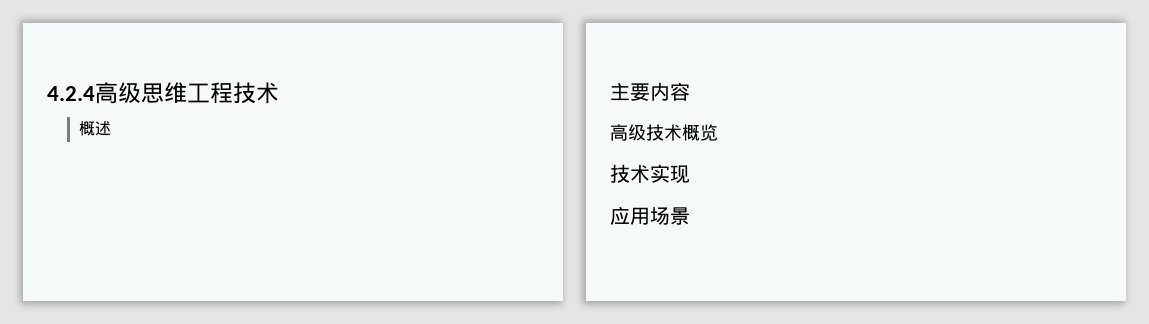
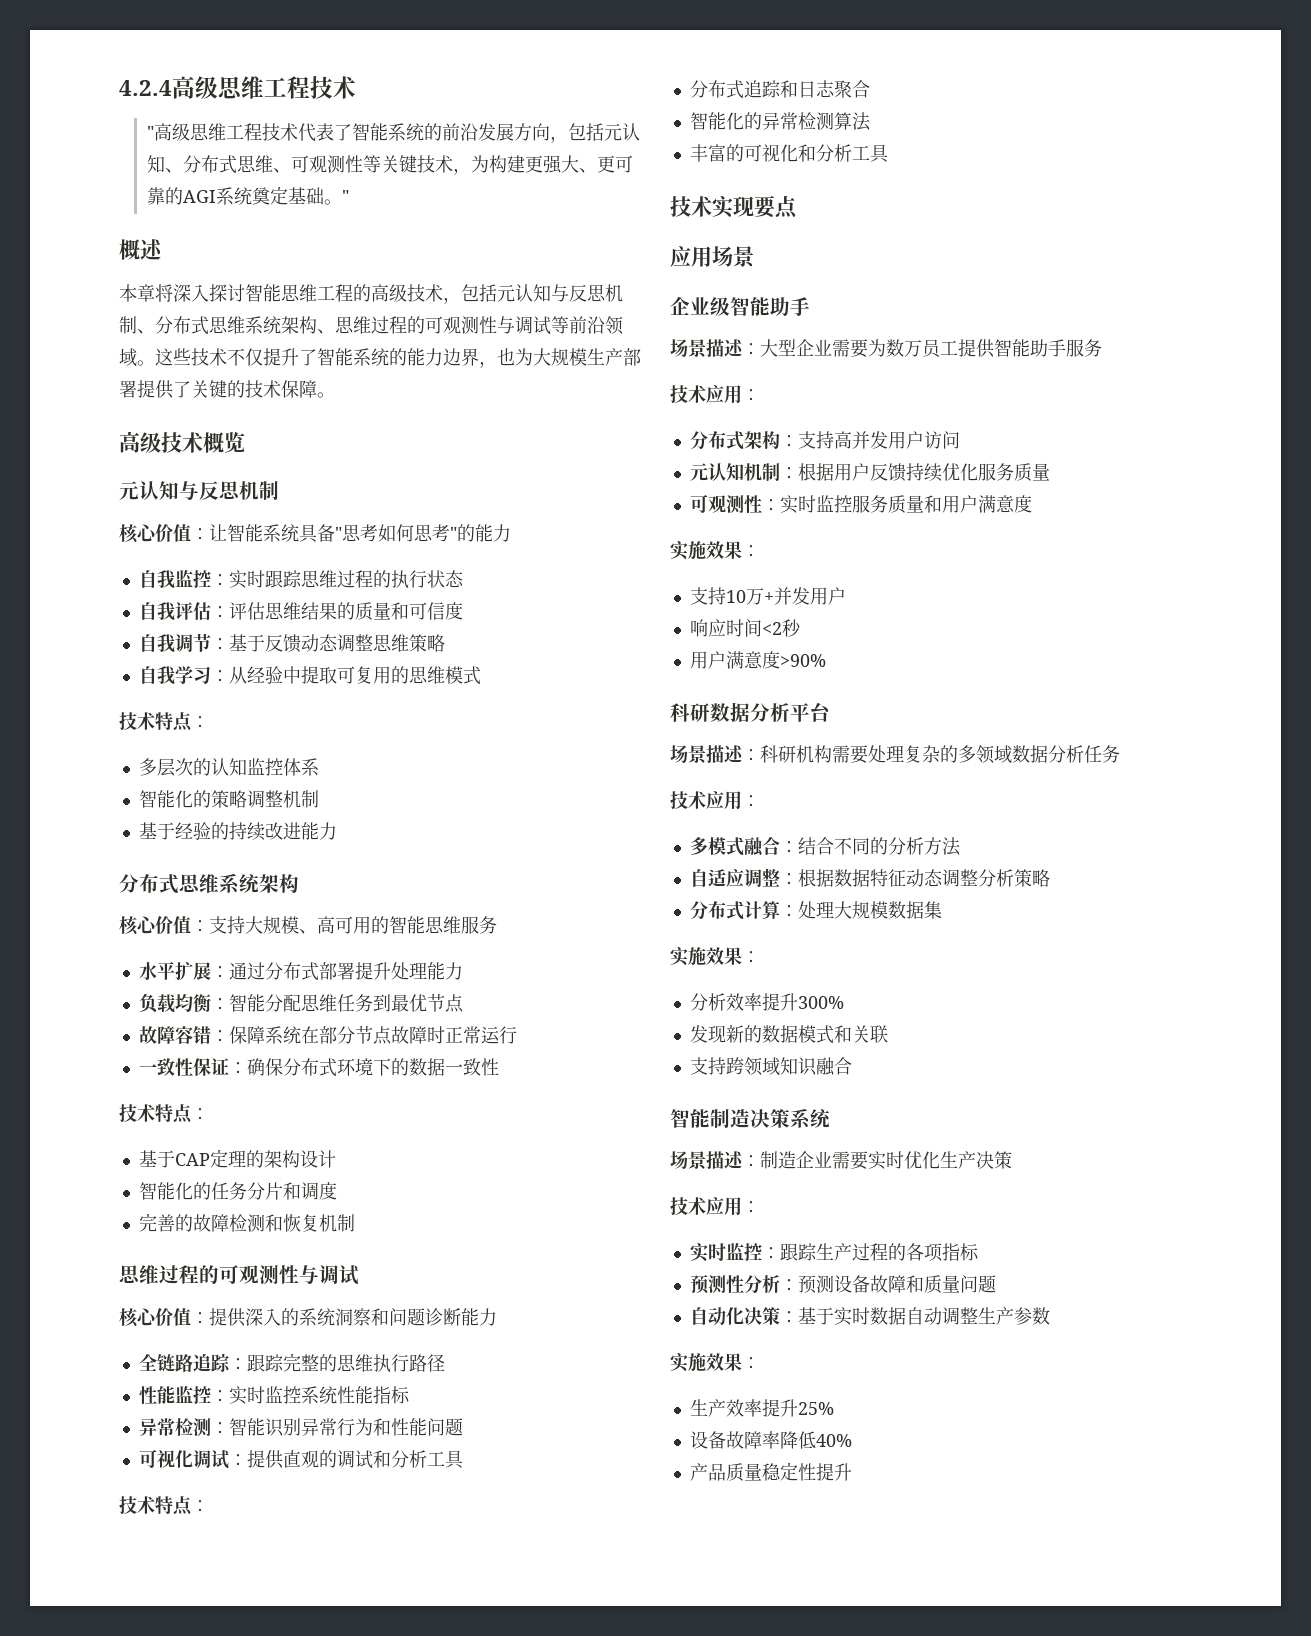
[78,121,111,136] [610,82,690,101] [610,124,718,141] 概述 // 主要内容 // 高级技术概览 -> [147,123,641,143] [147,155,634,175] [147,186,350,205] [119,239,163,260] [119,284,623,304] [119,316,624,335] [119,348,641,368] [119,380,335,399] [119,431,245,453] [119,481,279,500] [119,524,511,543] [138,570,464,589] [138,602,463,621] [138,633,445,653] [138,666,481,685] [119,712,209,732] [138,758,319,777] [138,790,319,808] [138,822,337,841] [119,873,299,894] [119,916,497,935] [138,962,463,981] [138,993,464,1013] [138,1026,517,1045] [138,1058,499,1077] [119,1104,209,1124] [138,1149,336,1168] [138,1182,337,1200] [138,1213,355,1232] [119,1265,359,1285] [119,1308,497,1327] [138,1353,445,1372] [138,1386,410,1405] [138,1418,463,1437] [138,1449,464,1469] [119,1496,209,1516] [689,80,870,99] [689,112,871,131] [689,144,889,163] "高级思维工程技术代表了智能系统的前沿发展方向，包括元认知、分布式思维、可观测性等关键技术，为构建更强大、更可靠的AGI系统奠定基础。" // 概述 // 本章将深入探讨智能思维工程的高级技术，包括元认知与反思机制、分布式思维系统架构、思维过程的可观测性与调试等前沿领域。这些技术不仅提升了智能系统的能力边界，也为大规模生产部署提供了关键的技术保障。 // 高级技术概览 // 元认知与反思机制 // 核心价值：让智能系统具备"思考如何思考"的能力 // 自我监控：实时跟踪思维过程的执行状态 // 自我评估：评估思维结果的质量和可信度 // 自我调节：基于反馈动态调整思维策略 // 自我学习：从经验中提取可复用的思维模式 // 技术特点： // 多层次的认知监控体系 // 智能化的策略调整机制 // 基于经验的持续改进能力 // 分布式思维系统架构 // 核心价值：支持大规模、高可用的智能思维服务 // 水平扩展：通过分布式部署提升处理能力 // 负载均衡：智能分配思维任务到最优节点 // 故障容错：保障系统在部分节点故障时正常运行 // 一致性保证：确保分布式环境下的数据一致性 // 技术特点： // 基于CAP定理的架构设计 // 智能化的任务分片和调度 // 完善的故障检测和恢复机制 // 思维过程的可观测性与调试 // 核心价值：提供深入的系统洞察和问题诊断能力 // 全链路追踪：跟踪完整的思维执行路径 // 性能监控：实时监控系统性能指标 // 异常检测：智能识别异常行为和性能问题 // 可视化调试：提供直观的调试和分析工具 // 技术特点： // 分布式追踪和日志聚合 // 智能化的异常检测算法 // 丰富的可视化和分析工具
(690, 174) none -> [754,195,798,219] 要点
(690, 216) none -> [670,296,810,316] [670,339,1102,358] [670,385,760,404] [689,431,960,450] [689,463,1050,482] [689,494,1032,514] [670,541,760,560] [689,587,846,605] [689,619,801,637] [689,651,826,669] [670,702,831,722] [670,745,1120,764] [670,791,760,810] [689,837,961,857] [689,868,1050,887] [689,901,942,920] [670,947,760,966] [689,993,844,1011] [689,1025,888,1044] [689,1057,852,1076] [670,1108,831,1129] [670,1151,1012,1170] [670,1197,760,1216] [689,1243,979,1262] [689,1275,996,1294] [689,1307,1050,1326] [670,1353,760,1372] [689,1399,834,1417] [689,1431,852,1449] [689,1462,852,1482] // 企业级智能助手 // 场景描述：大型企业需要为数万员工提供智能助手服务 // 技术应用： // 分布式架构：支持高并发用户访问 // 元认知机制：根据用户反馈持续优化服务质量 // 可观测性：实时监控服务质量和用户满意度 // 实施效果： // 支持10万+并发用户 // 响应时间<2秒 // 用户满意度>90% // 科研数据分析平台 // 场景描述：科研机构需要处理复杂的多领域数据分析任务 // 技术应用： // 多模式融合：结合不同的分析方法 // 自适应调整：根据数据特征动态调整分析策略 // 分布式计算：处理大规模数据集 // 实施效果： // 分析效率提升300% // 发现新的数据模式和关联 // 支持跨领域知识融合 // 智能制造决策系统 // 场景描述：制造企业需要实时优化生产决策 // 技术应用： // 实时监控：跟踪生产过程的各项指标 // 预测性分析：预测设备故障和质量问题 // 自动化决策：基于实时数据自动调整生产参数 // 实施效果： // 生产效率提升25% // 设备故障率降低40% // 产品质量稳定性提升

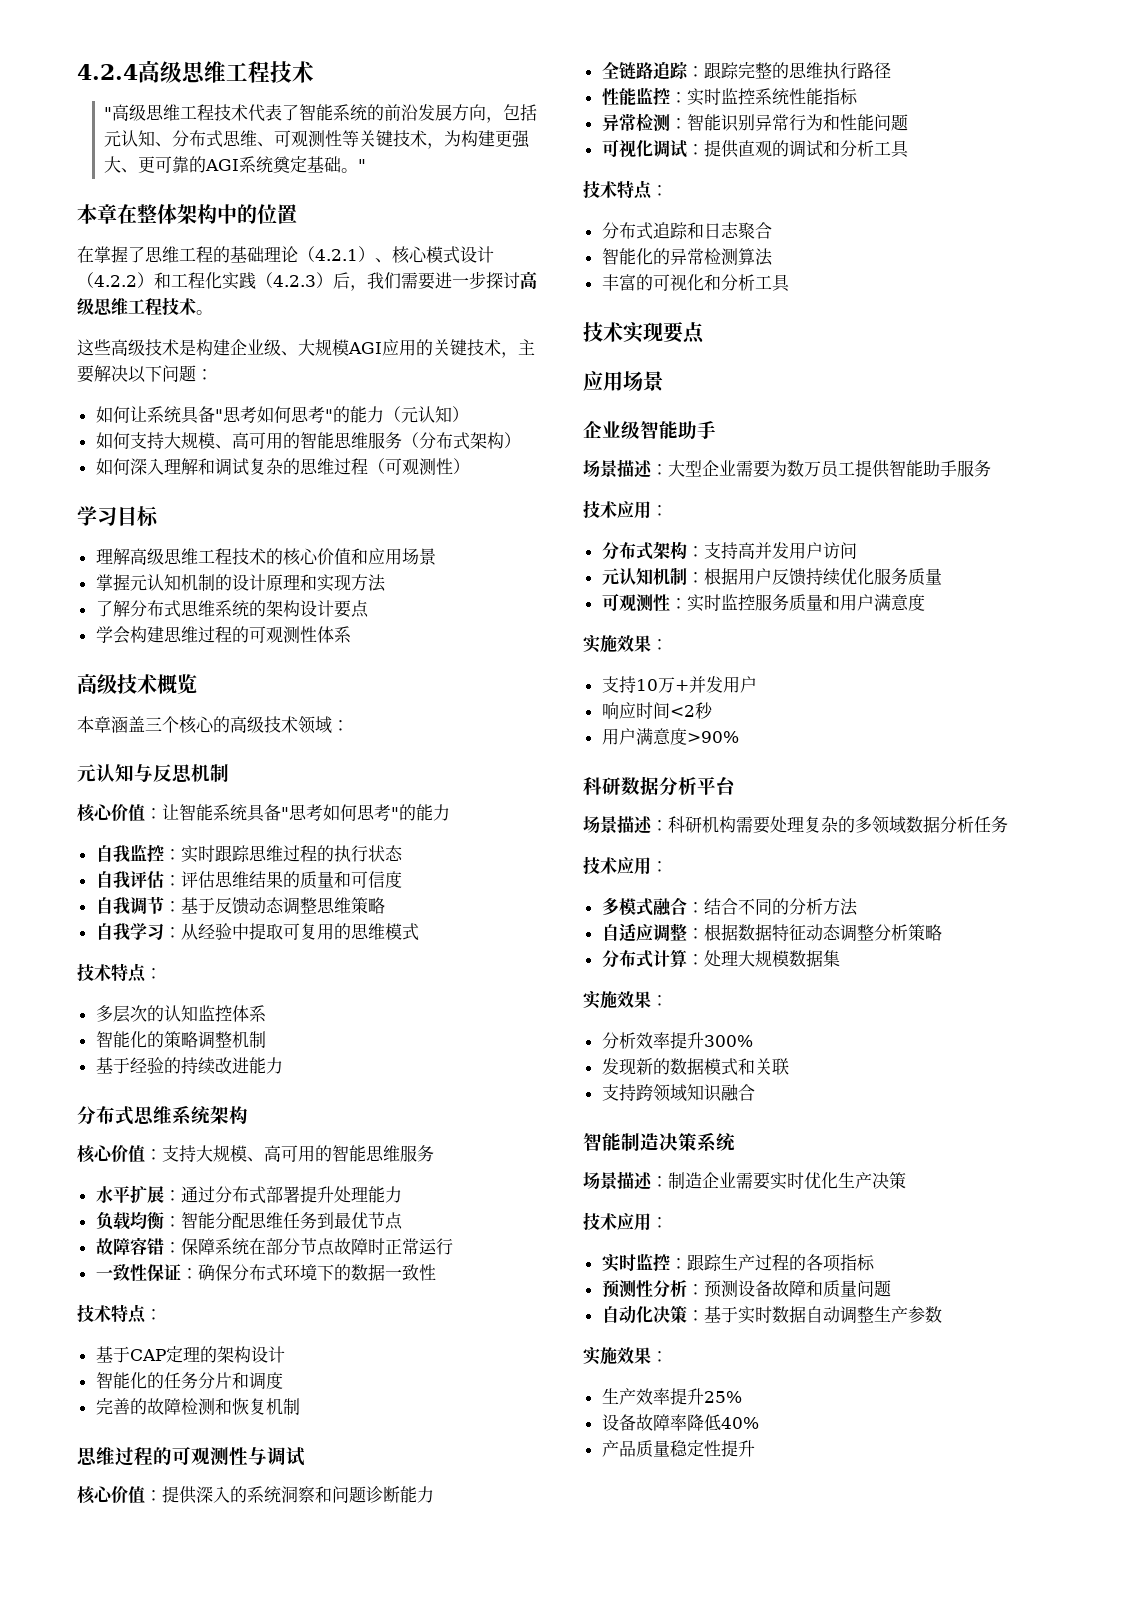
[119,239,163,260] [119,284,623,304] [119,316,624,335] [119,348,641,368] [119,380,335,399] [119,431,245,453] // 概述 // 本章将深入探讨智能思维工程的高级技术，包括元认知与反思机制、分布式思维系统架构、思维过程的可观测性与调试等前沿领域。这些技术不仅提升了智能系统的能力边界，也为大规模生产部署提供了关键的技术保障。 // 高级技术概览 -> [77,204,297,224] [77,246,494,264] [77,271,537,291] [77,297,213,316] [77,339,535,358] [77,365,213,383] [95,406,469,424] [95,432,521,450] [95,458,470,476] [77,506,159,527] [95,548,436,566] [95,574,386,592] [95,600,369,618] [95,626,351,644] [77,674,197,694] [77,716,349,734] // 本章在整体架构中的位置 // 在掌握了思维工程的基础理论（4.2.1）、核心模式设计（4.2.2）和工程化实践（4.2.3）后，我们需要进一步探讨高级思维工程技术。 // 这些高级技术是构建企业级、大规模AGI应用的关键技术，主要解决以下问题： // 如何让系统具备"思考如何思考"的能力（元认知） // 如何支持大规模、高可用的智能思维服务（分布式架构） // 如何深入理解和调试复杂的思维过程（可观测性） // 学习目标 // 理解高级思维工程技术的核心价值和应用场景 // 掌握元认知机制的设计原理和实现方法 // 了解分布式思维系统的架构设计要点 // 学会构建思维过程的可观测性体系 // 高级技术概览 // 本章涵盖三个核心的高级技术领域：

